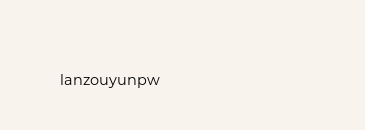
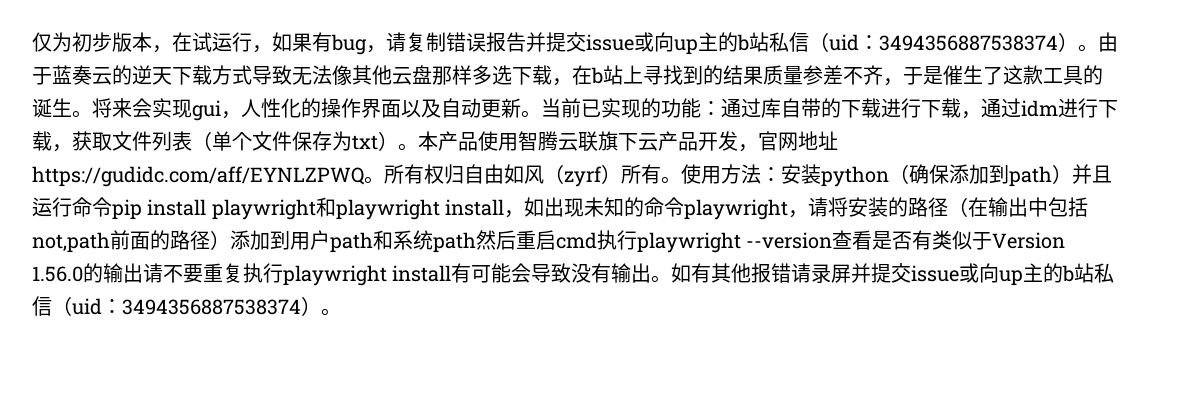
[60,74,160,88] lanzouyunpw -> [32,32,1118,55] [32,65,1103,86] [32,98,1118,121] [32,131,838,152] [32,164,1112,187] [32,197,1089,220] [32,230,1066,253] [32,263,1115,286] [32,296,341,316] 仅为初步版本，在试运行，如果有bug，请复制错误报告并提交issue或向up主的b站私信（uid：3494356887538374）。由于蓝奏云的逆天下载方式导致无法像其他云盘那样多选下载，在b站上寻找到的结果质量参差不齐，于是催生了这款工具的诞生。将来会实现gui，人性化的操作界面以及自动更新。当前已实现的功能：通过库自带的下载进行下载，通过idm进行下载，获取文件列表（单个文件保存为txt）。本产品使用智腾云联旗下云产品开发，官网地址https://gudidc.com/aff/EYNLZPWQ。所有权归自由如风（zyrf）所有。使用方法：安装python（确保添加到path）并且运行命令pip install playwright和playwright install，如出现未知的命令playwright，请将安装的路径（在输出中包括not,path前面的路径）添加到用户path和系统path然后重启cmd执行playwright --version查看是否有类似于Version 1.56.0的输出请不要重复执行playwright install有可能会导致没有输出。如有其他报错请录屏并提交issue或向up主的b站私信（uid：3494356887538374）。

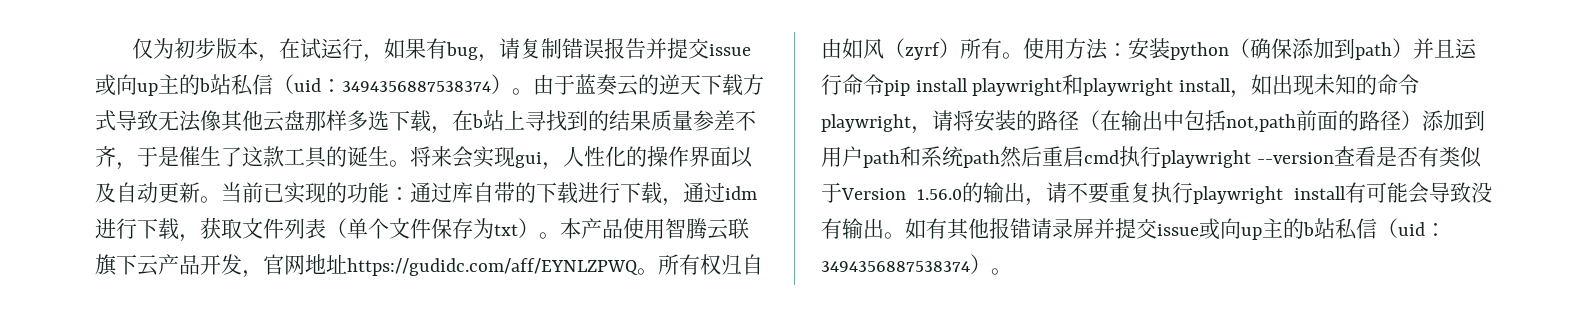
(143, 273) none -> [1025,198,1046,206] ，

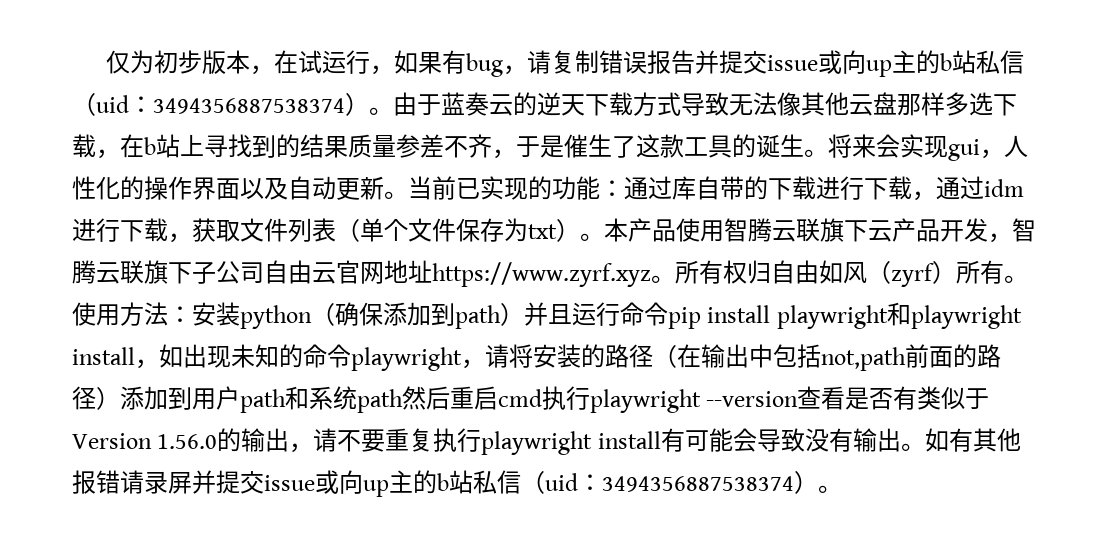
(263, 274) none -> [1012,218,1036,242] [72,260,336,284] 智腾云联旗下子公司自由云
[347,258,638,276] https://gudidc.com/aff/EYNLZPWQ -> [432,262,651,287] https://www.zyrf.xyz

